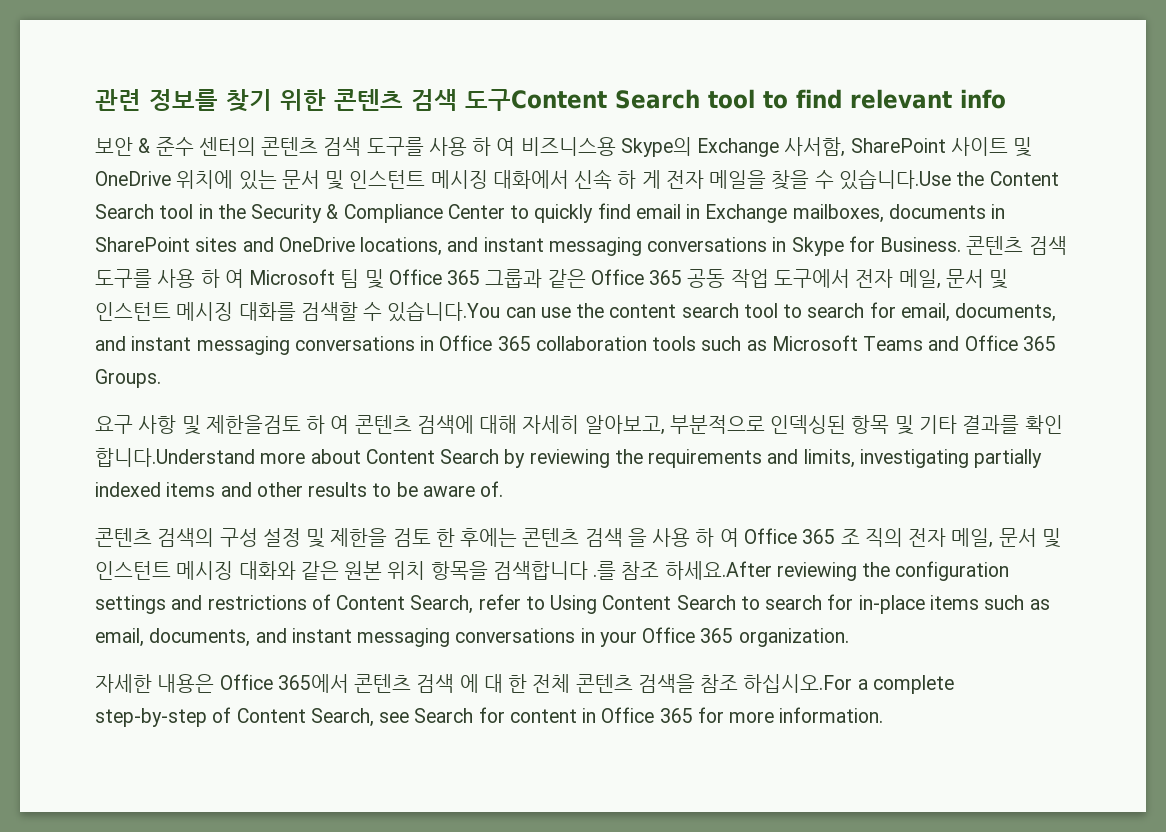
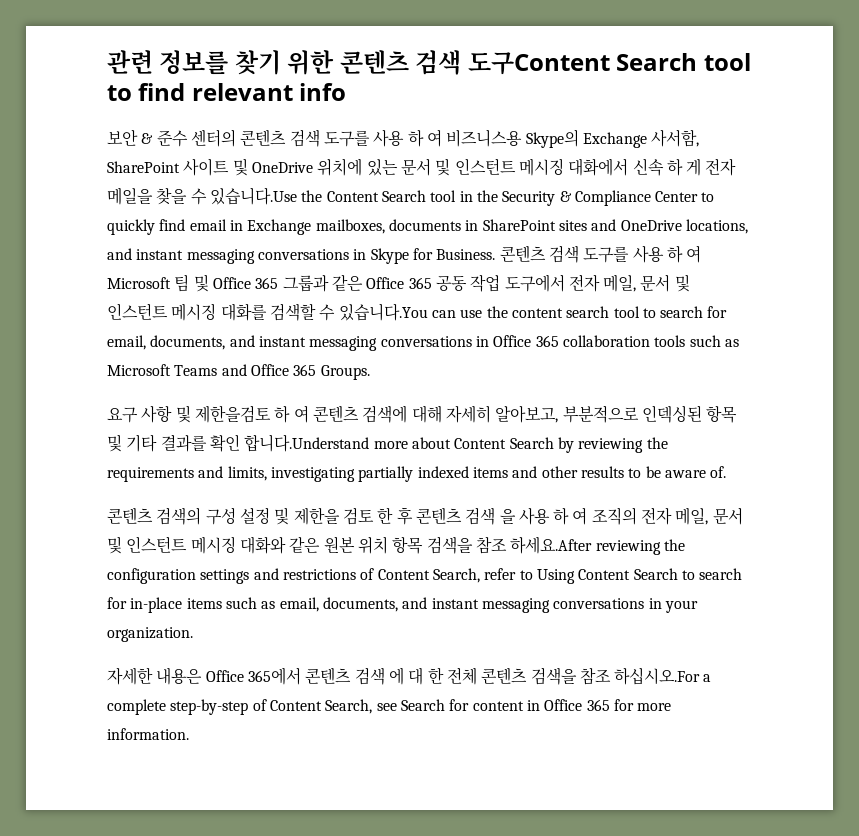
[460,528,518,547] 후에는 -> [396,507,413,525] 후
[743,528,903,547] Office 365 조 직의 -> [591,507,637,525] 조직의
[430,561,617,580] 항목을 검색합니다 .를 -> [392,536,473,554] 항목 검색을
[642,627,734,643] Office 365 -> (698, 606) none

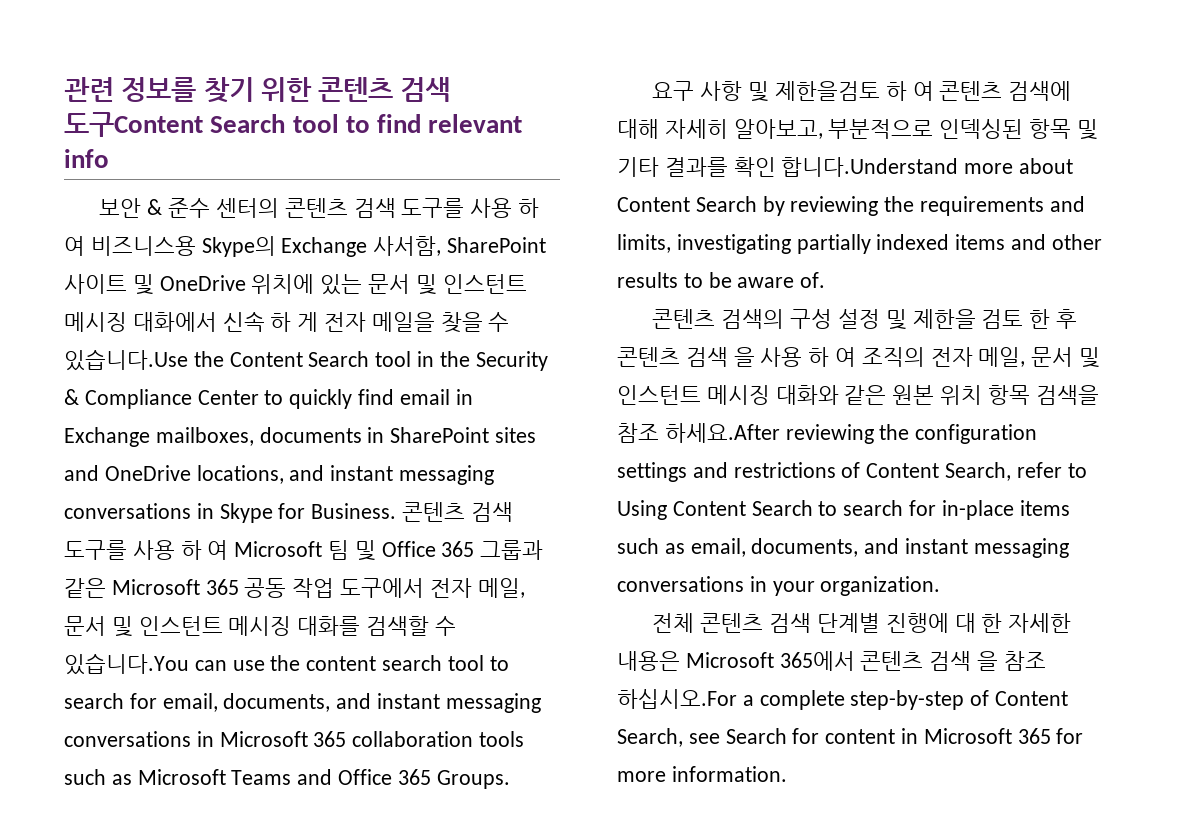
[366,277,405,289] Office -> [111,579,200,595] Microsoft
[493,335,532,347] Office -> [219,731,308,747] Microsoft
(193, 634) none -> [652,613,1003,633] 전체 콘텐츠 검색 단계별 진행에 대 한
[205,670,244,682] Office -> [685,652,774,668] Microsoft
[388,667,577,685] 에 대 한 전체 콘텐츠 검색을 -> [977,651,999,671] 을
[544,699,583,711] Office -> [923,728,1012,744] Microsoft

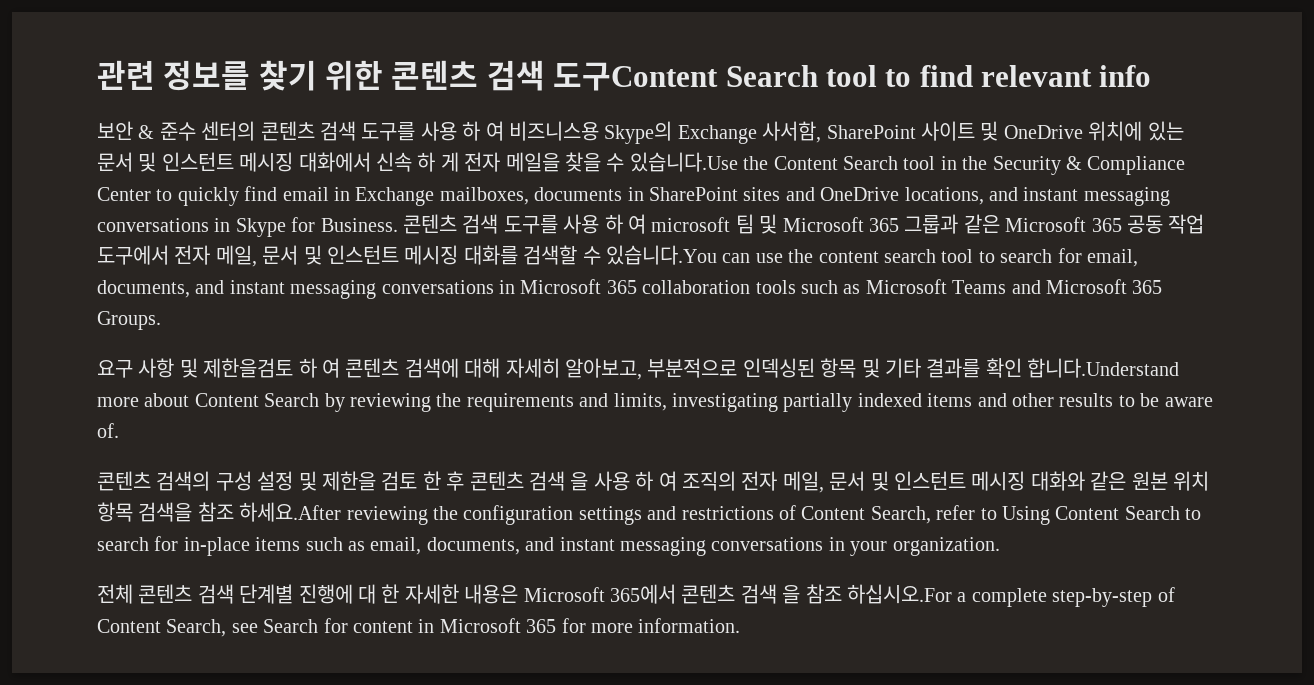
[234,541,323,557] Microsoft -> [651,217,731,232] microsoft
[381,541,436,557] Office -> [782,217,864,232] Microsoft
[338,769,393,785] Office -> [1045,279,1127,294] Microsoft

